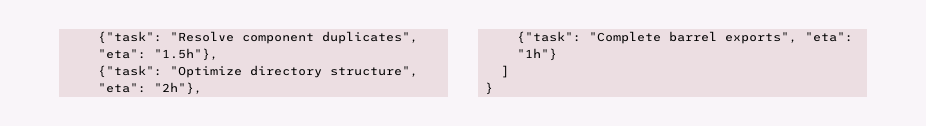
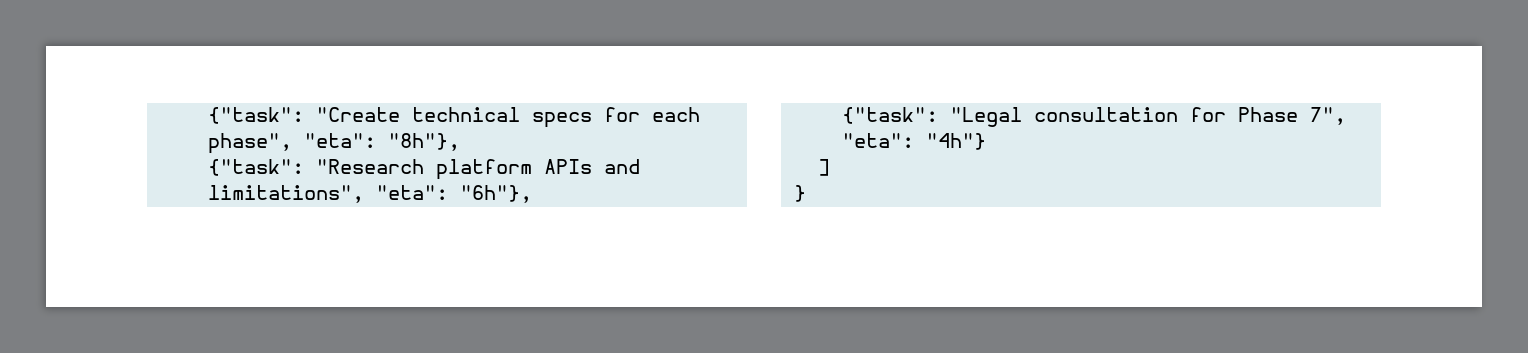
[97,31,418,44] [97,48,218,61] [97,65,418,78] [97,82,202,95] [516,31,853,44] [516,48,557,61] {"task": "Resolve component duplicates", "eta": "1.5h"}, // {"task": "Optimize directory structure", "eta": "2h"}, // {"task": "Complete barrel exports", "eta": "1h"} -> [207,107,700,128] [207,133,460,154] [207,159,640,180] [207,185,532,203] [841,107,1346,127] [841,133,986,150] {"task": "Create technical specs for each phase", "eta": "8h"}, // {"task": "Research platform APIs and limitations", "eta": "6h"}, // {"task": "Legal consultation for Phase 7", "eta": "4h"}

